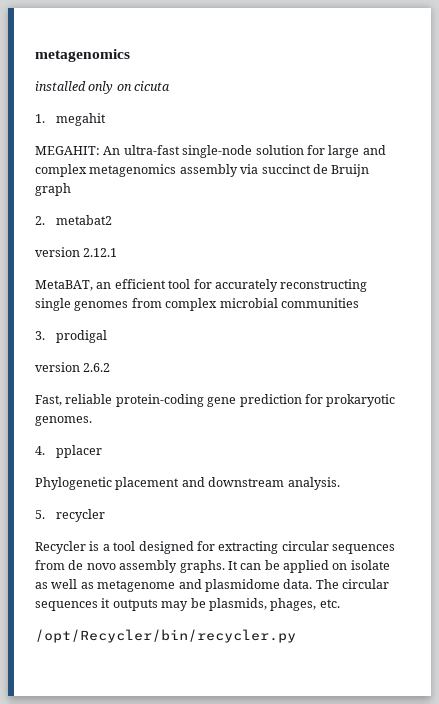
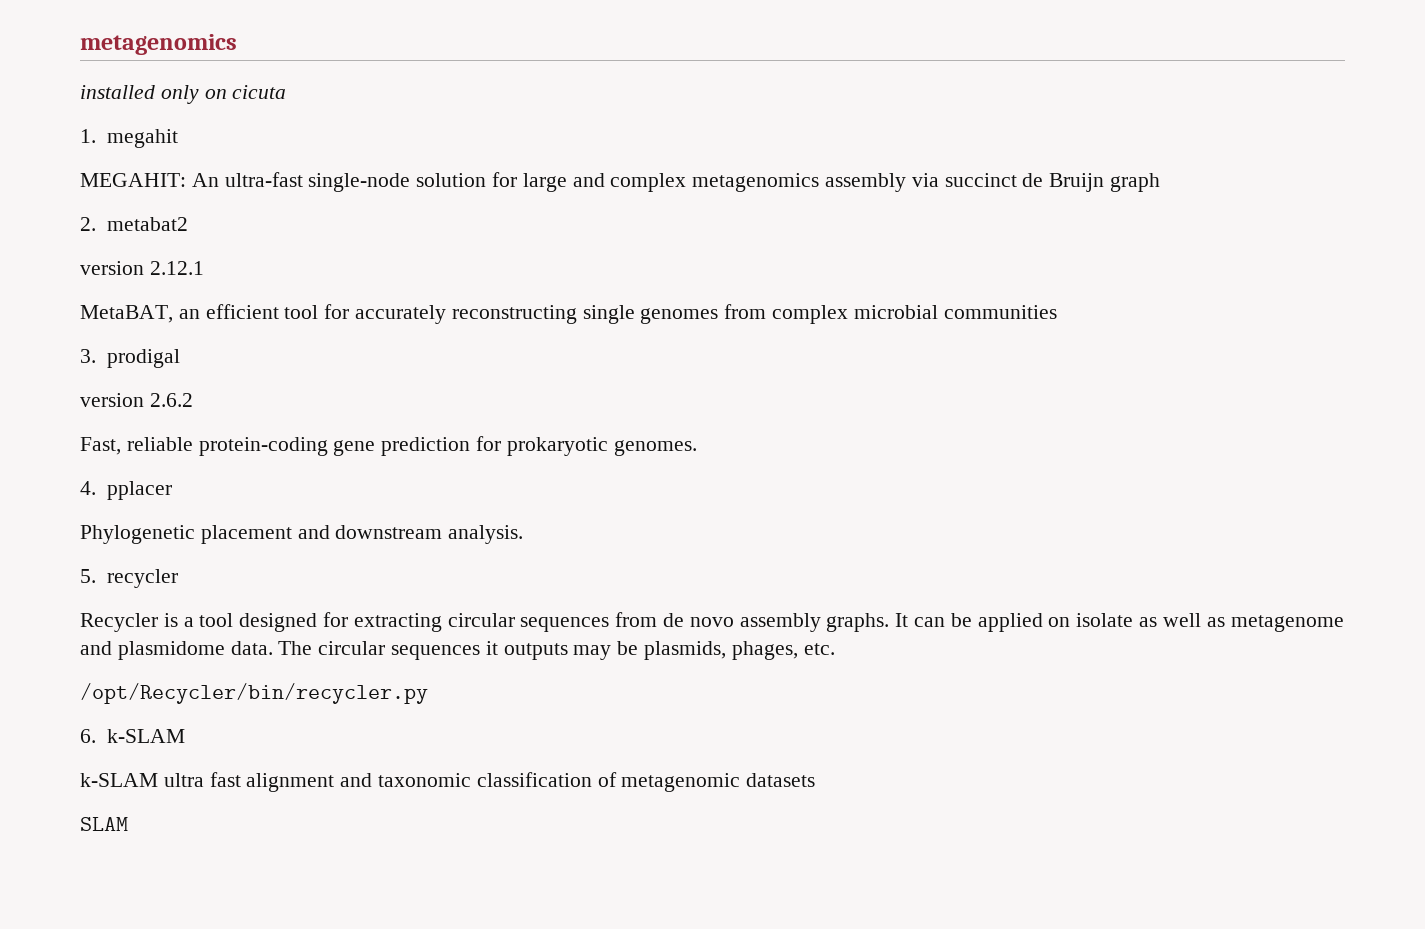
(296, 636) none -> [80,729,185,743] [80,772,816,792] [80,817,128,831] // 6. k-SLAM // k-SLAM ultra fast alignment and taxonomic classification of metagenomic datasets // SLAM

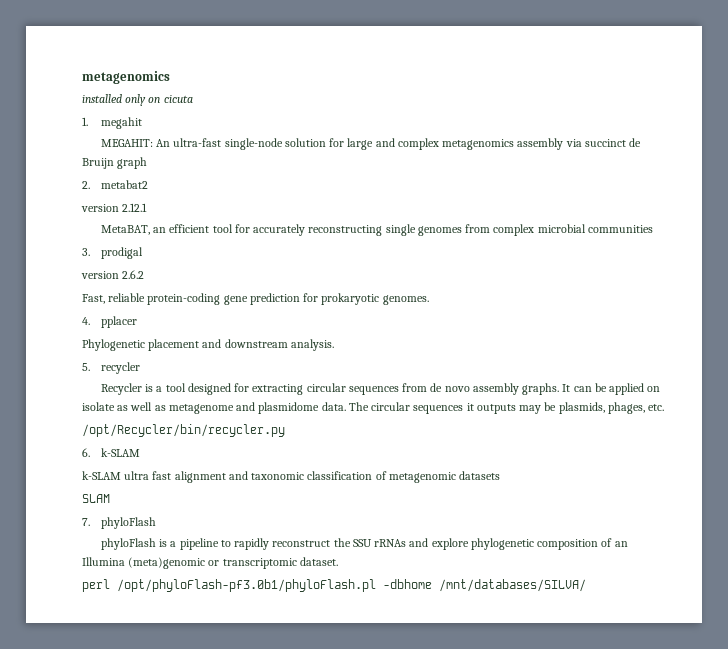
(128, 824) none -> [82,517,156,529] [100,538,628,550] [82,557,338,569] [82,579,586,592] // 7. phyloFlash // phyloFlash is a pipeline to rapidly reconstruct the SSU rRNAs and explore phylogenetic composition of an Illumina (meta)genomic or transcriptomic dataset. // perl /opt/phyloFlash-pf3.0b1/phyloFlash.pl -dbhome /mnt/databases/SILVA/

